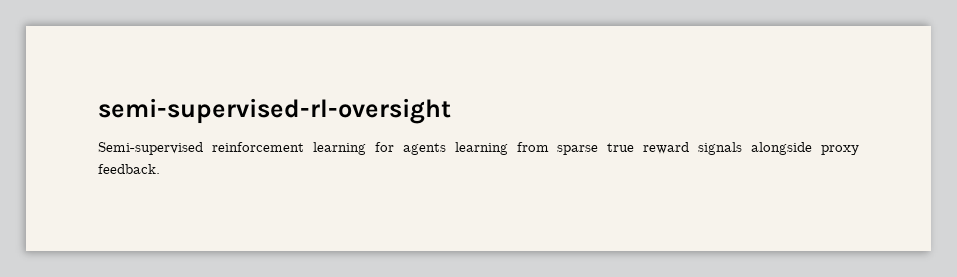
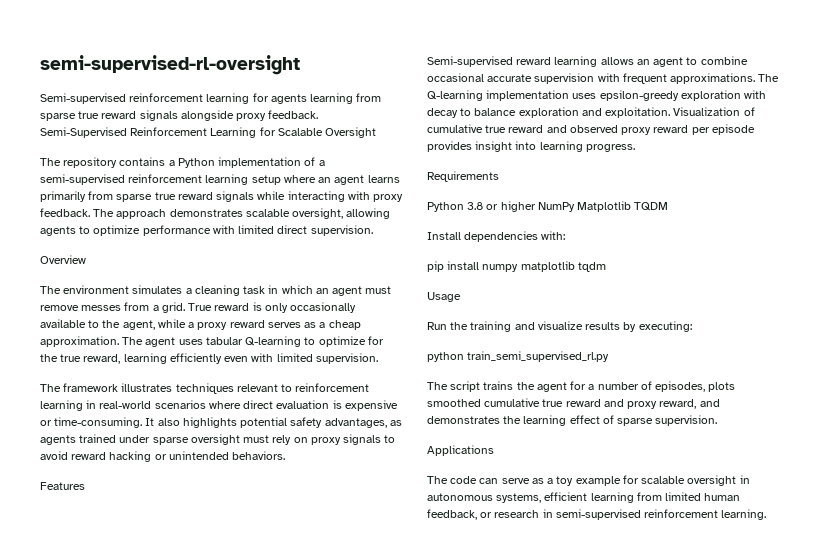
(160, 169) none -> [40,127,377,138] [40,157,325,168] [40,174,400,185] [40,191,404,202] [40,208,391,219] [40,225,373,236] [40,255,86,264] [40,285,392,296] [40,302,357,313] [40,319,361,330] [40,336,384,347] [40,353,378,364] [40,383,370,394] [40,400,398,411] [40,417,402,428] [40,434,396,445] [40,451,286,462] [40,482,85,490] [427,56,748,67] [427,73,780,84] [427,90,767,101] [427,107,755,118] [427,124,755,135] [427,141,635,152] [427,171,499,182] [427,201,669,212] [427,231,566,242] [427,261,606,272] [427,292,461,302] [427,321,692,332] [427,351,610,362] [427,381,736,392] [427,398,720,409] [427,415,718,426] [427,445,494,456] [427,475,750,486] [427,492,741,503] [427,509,767,520] Semi-Supervised Reinforcement Learning for Scalable Oversight // The repository contains a Python implementation of a semi-supervised reinforcement learning setup where an agent learns primarily from sparse true reward signals while interacting with proxy feedback. The approach demonstrates scalable oversight, allowing agents to optimize performance with limited direct supervision. // Overview // The environment simulates a cleaning task in which an agent must remove messes from a grid. True reward is only occasionally available to the agent, while a proxy reward serves as a cheap approximation. The agent uses tabular Q-learning to optimize for the true reward, learning efficiently even with limited supervision. // The framework illustrates techniques relevant to reinforcement learning in real-world scenarios where direct evaluation is expensive or time-consuming. It also highlights potential safety advantages, as agents trained under sparse oversight must rely on proxy signals to avoid reward hacking or unintended behaviors. // Features // Semi-supervised reward learning allows an agent to combine occasional accurate supervision with frequent approximations. The Q-learning implementation uses epsilon-greedy exploration with decay to balance exploration and exploitation. Visualization of cumulative true reward and observed proxy reward per episode provides insight into learning progress. // Requirements // Python 3.8 or higher NumPy Matplotlib TQDM // Install dependencies with: // pip install numpy matplotlib tqdm // Usage // Run the training and visualize results by executing: // python train_semi_supervised_rl.py // The script trains the agent for a number of episodes, plots smoothed cumulative true reward and proxy reward, and demonstrates the learning effect of sparse supervision. // Applications // The code can serve as a toy example for scalable oversight in autonomous systems, efficient learning from limited human feedback, or research in semi-supervised reinforcement learning.

